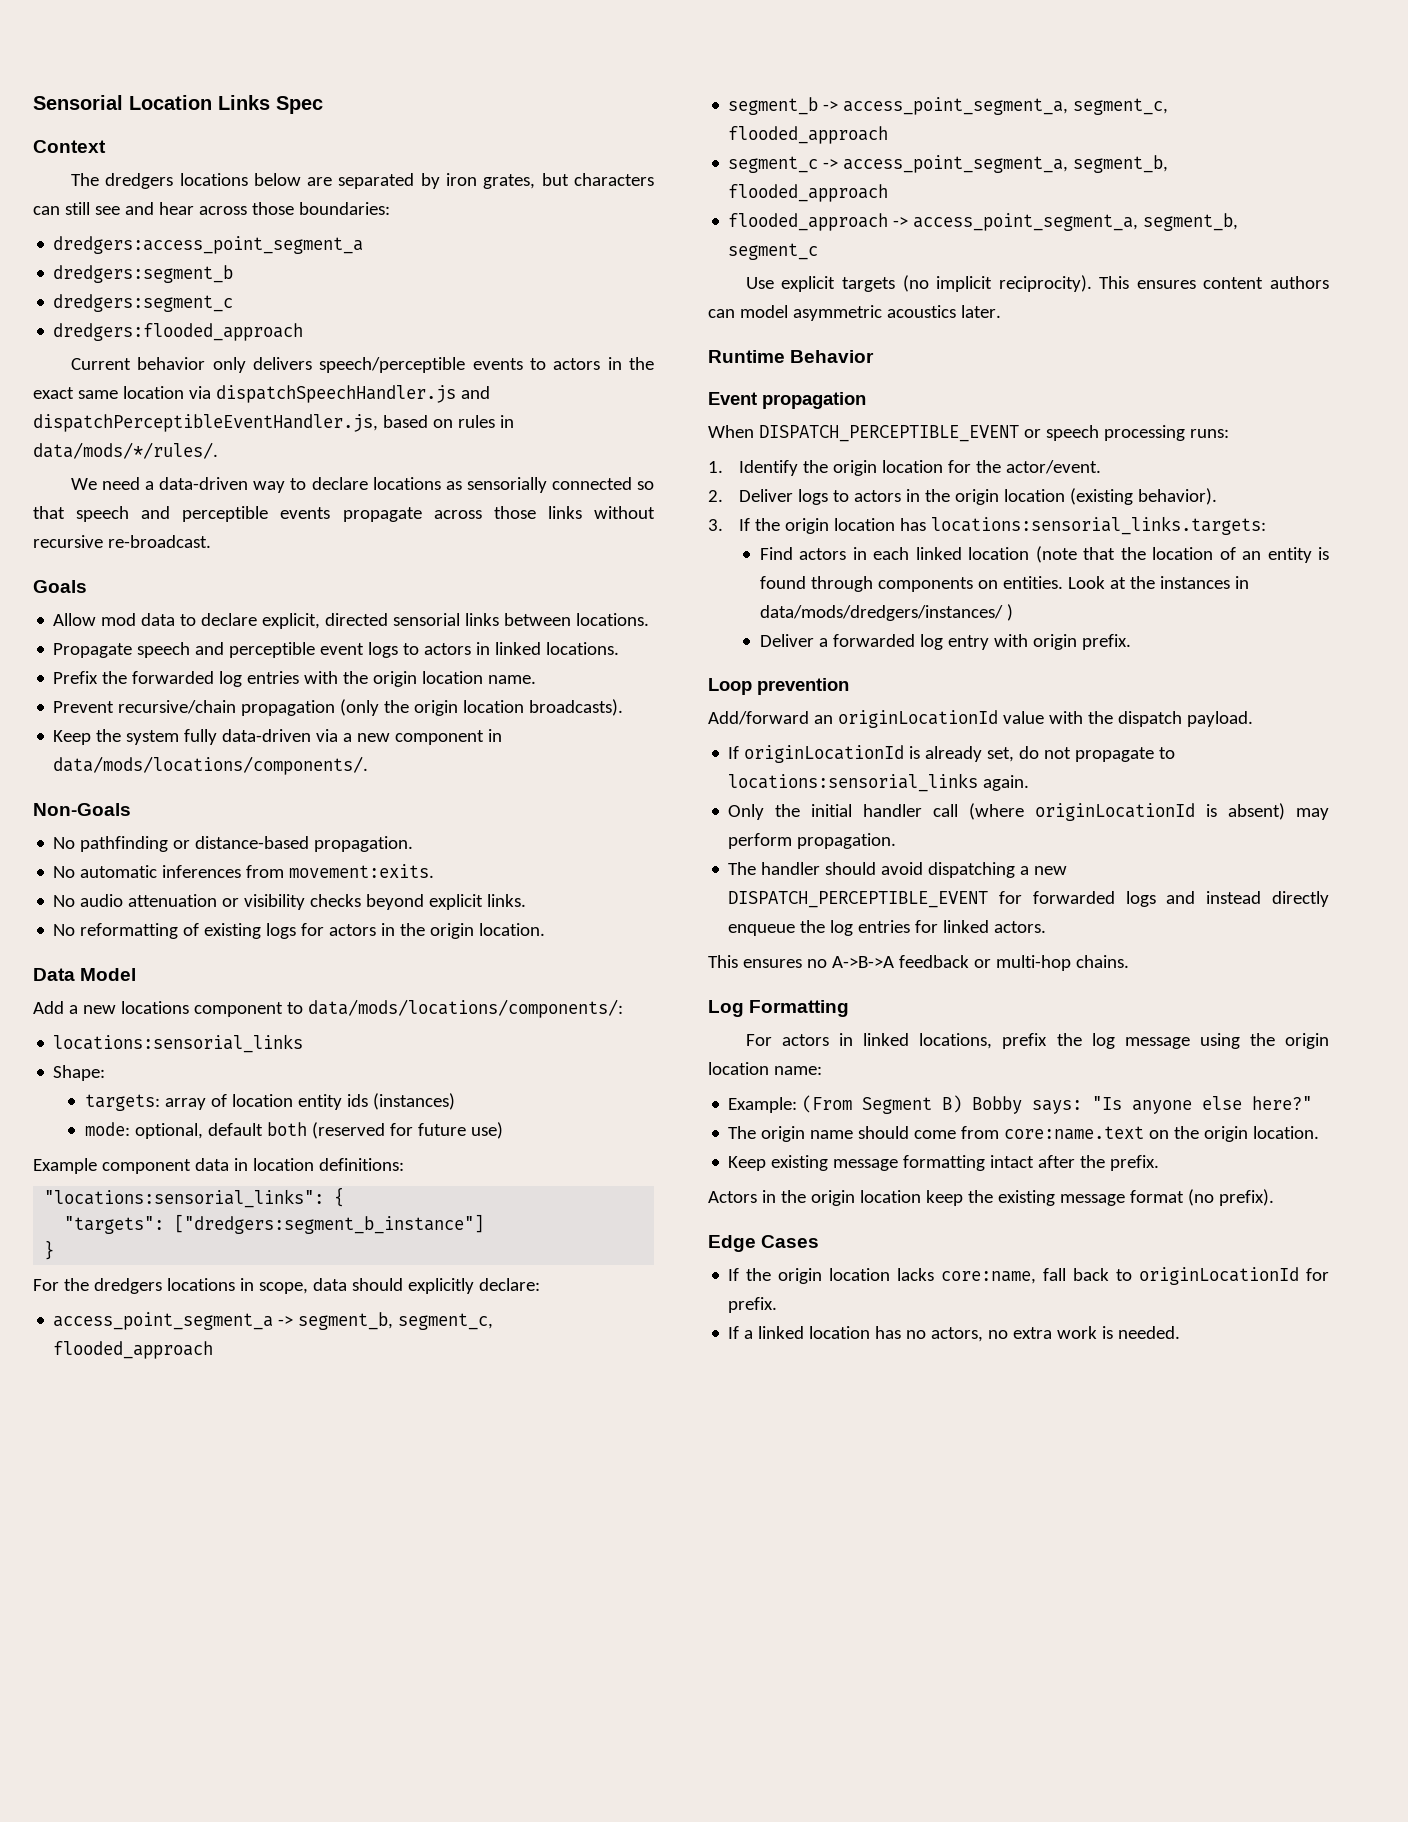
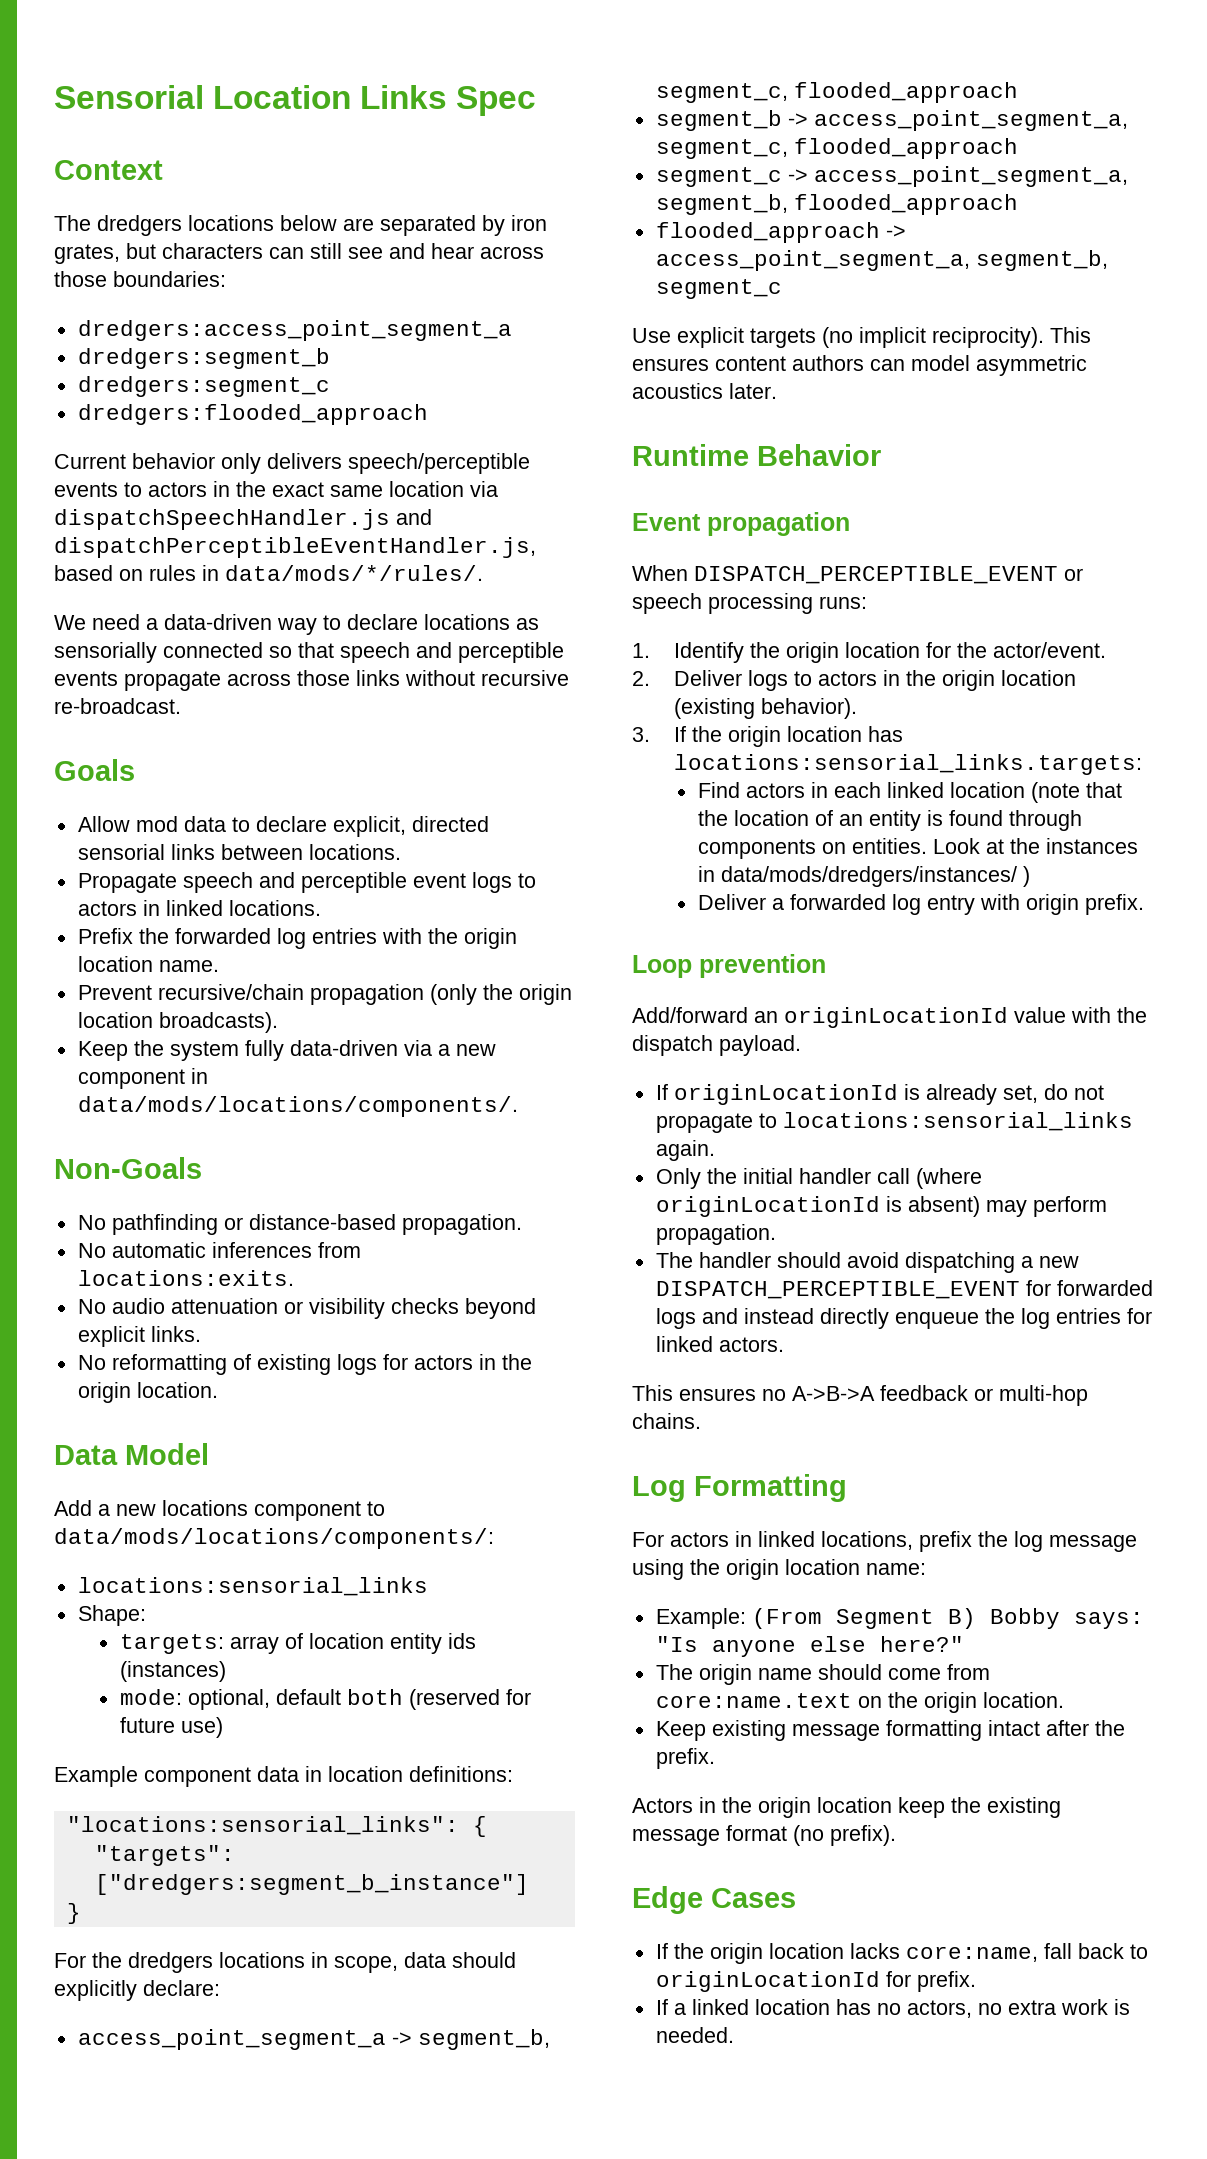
[289,864,435,878] movement:exits. -> [77,1270,294,1286] locations:exits.

